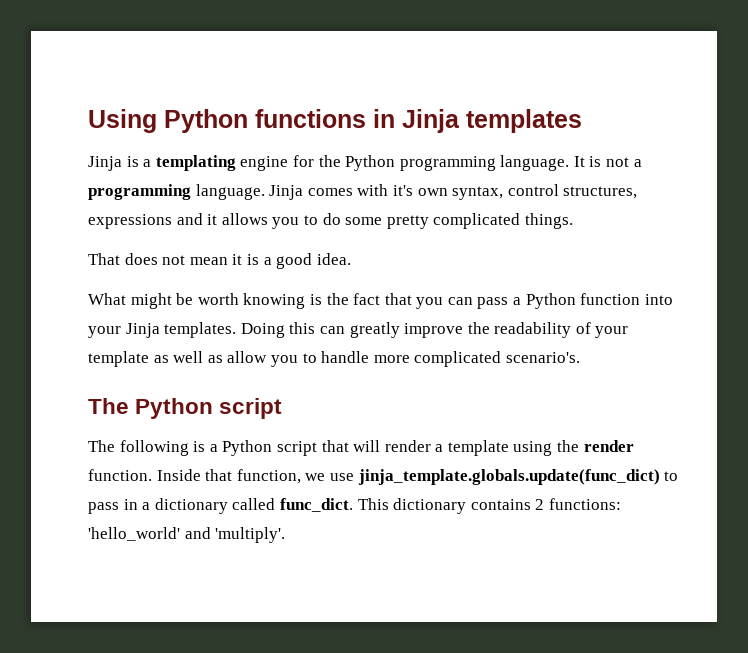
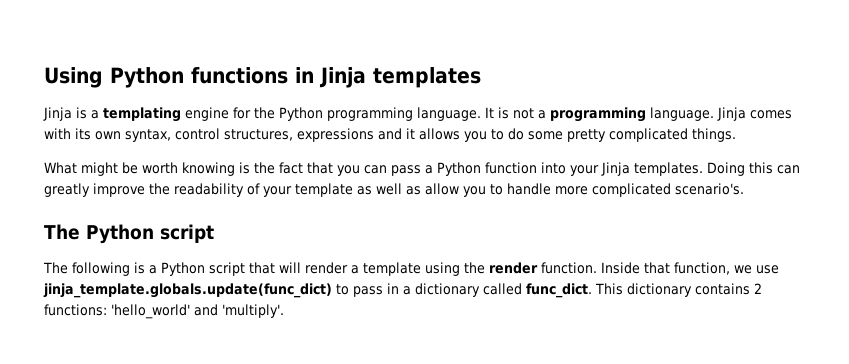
[392,185,413,196] it's -> [75,128,91,140] its
[88,253,351,269] // That does not mean it is a good idea. -> (736, 135) none

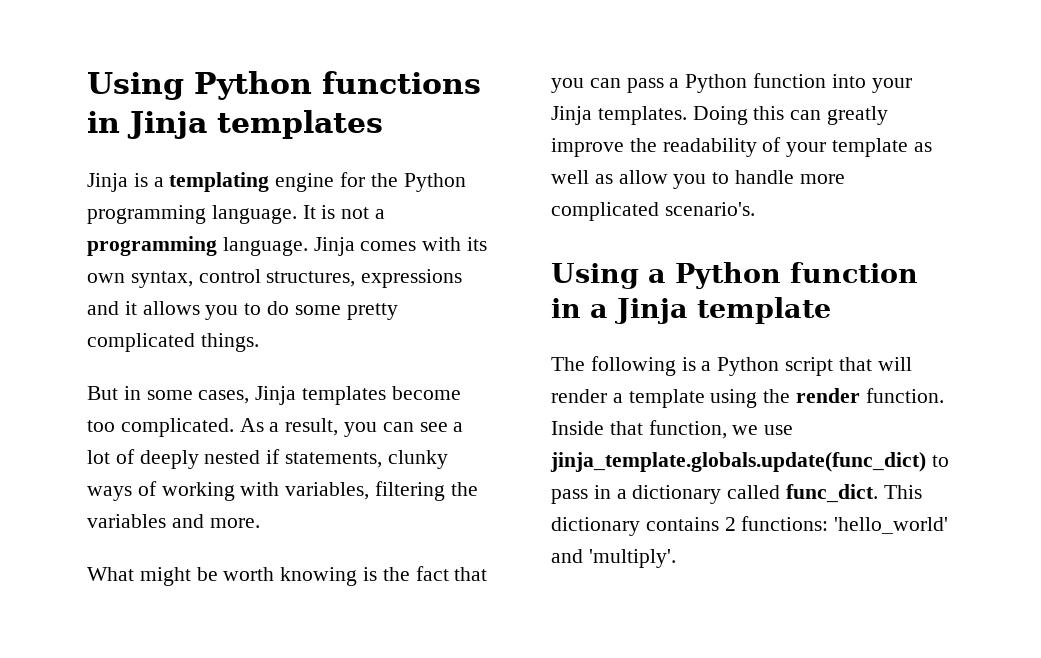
(736, 135) none -> [87,386,461,405] [87,418,464,437] [87,449,448,469] [87,481,478,501] [87,514,260,528] // But in some cases, Jinja templates become too complicated. As a result, you can see a lot of deeply nested if statements, clunky ways of working with variables, filtering the variables and more.
[44,224,214,244] The Python script -> [551,262,918,289] [551,297,831,324] Using a Python function in a Jinja template

